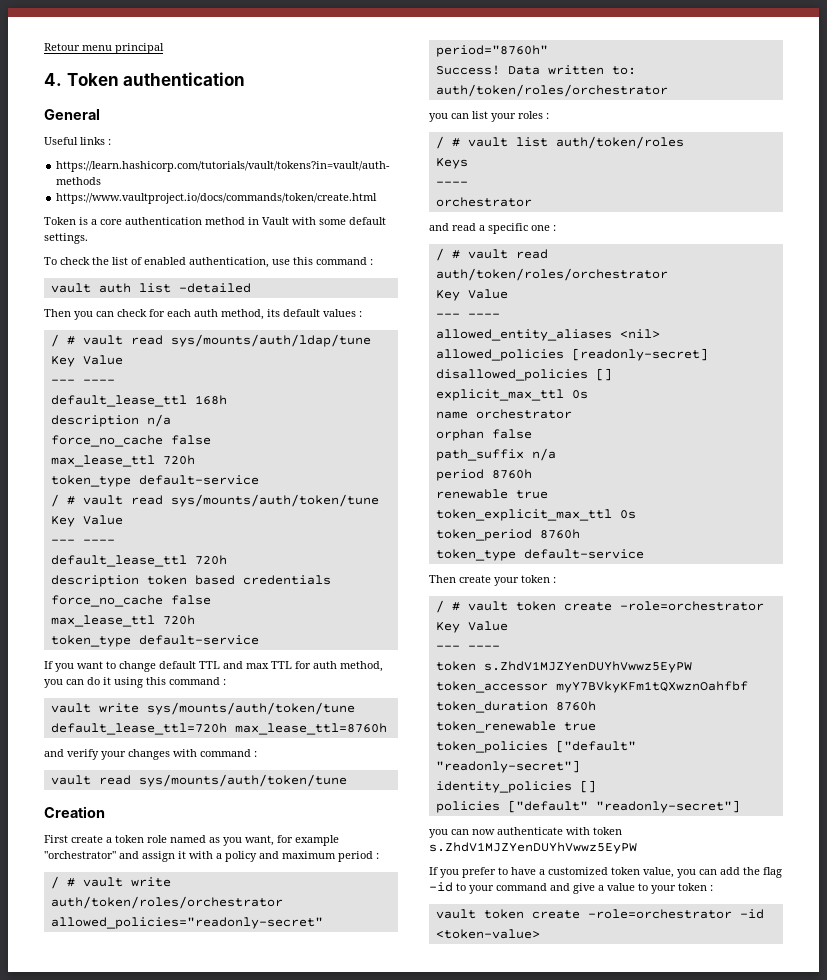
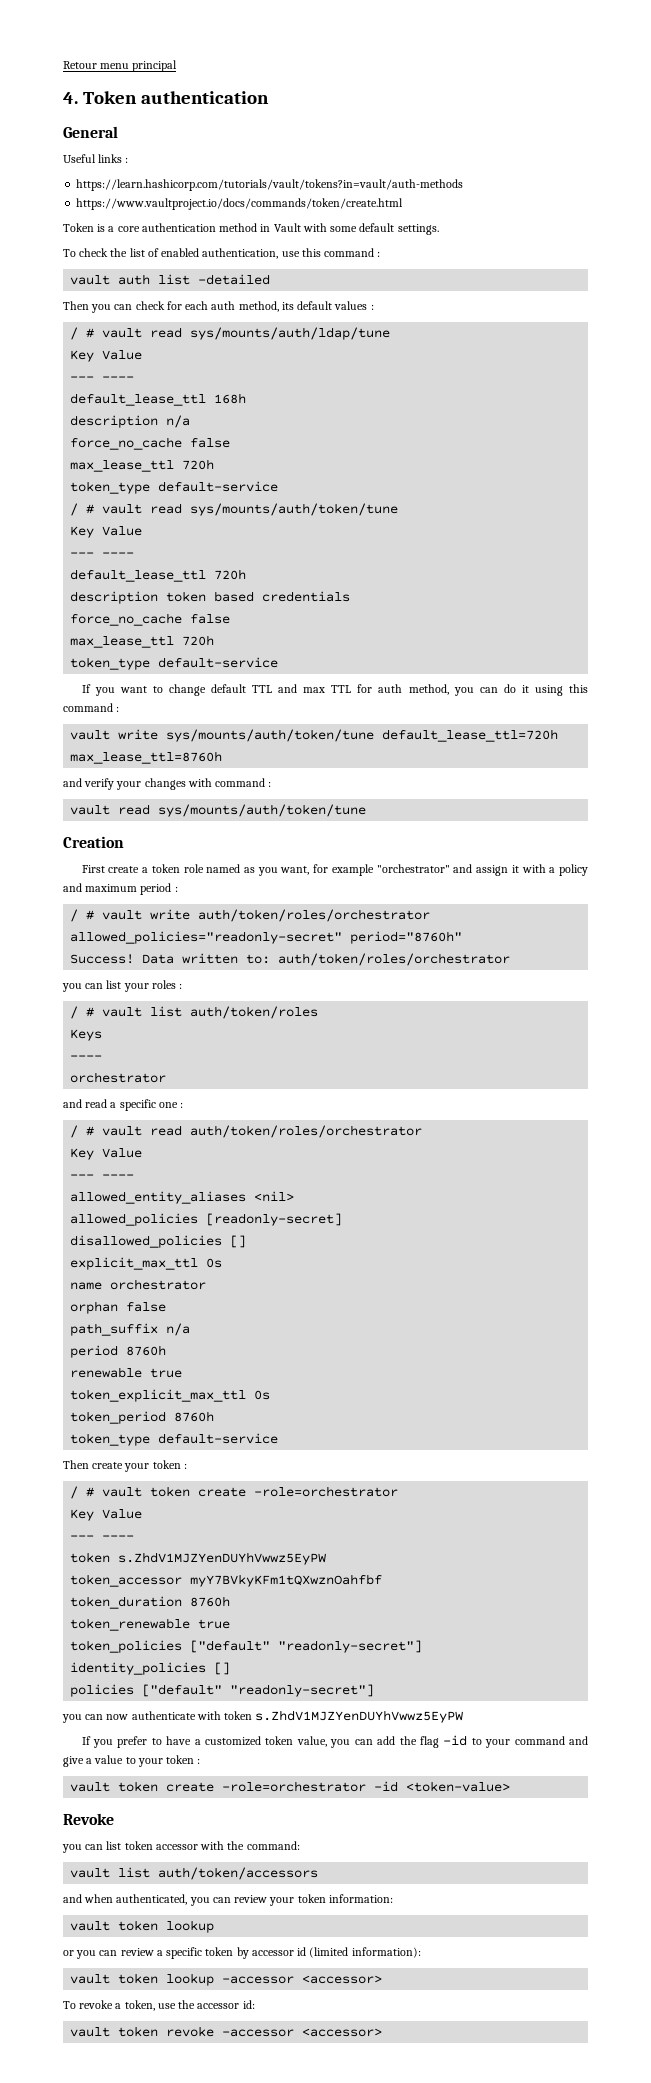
(540, 934) none -> [63,1813,114,1825] [62,1841,300,1853] [70,1867,319,1880] [63,1894,393,1906] [70,1920,215,1933] [63,1947,421,1959] [70,1973,383,1986] [63,2000,255,2011] [70,2026,383,2037] // Revoke // you can list token accessor with the command: // vault list auth/token/accessors // and when authenticated, you can review your token information: // vault token lookup // or you can review a specific token by accessor id (limited information): // vault token lookup -accessor <accessor> // To revoke a token, use the accessor id: // vault token revoke -accessor <accessor>

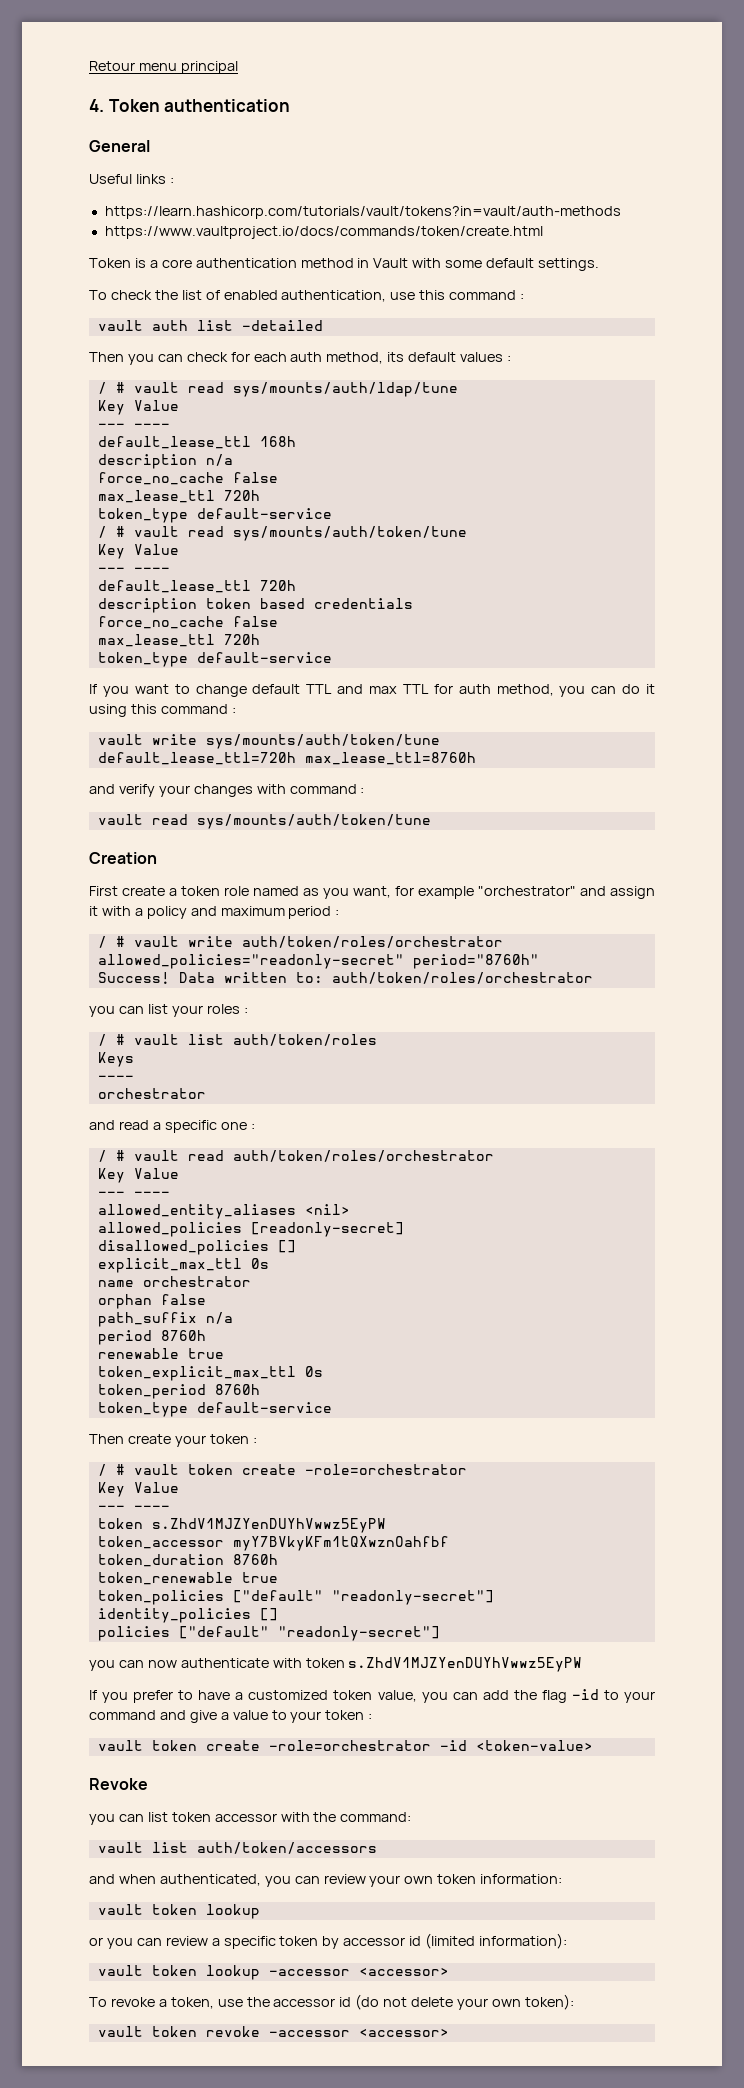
(295, 1901) none -> [404,1876,434,1884] own
[242,2000,255,2009] id: -> [339,1994,574,2010] id (do not delete your own token):

